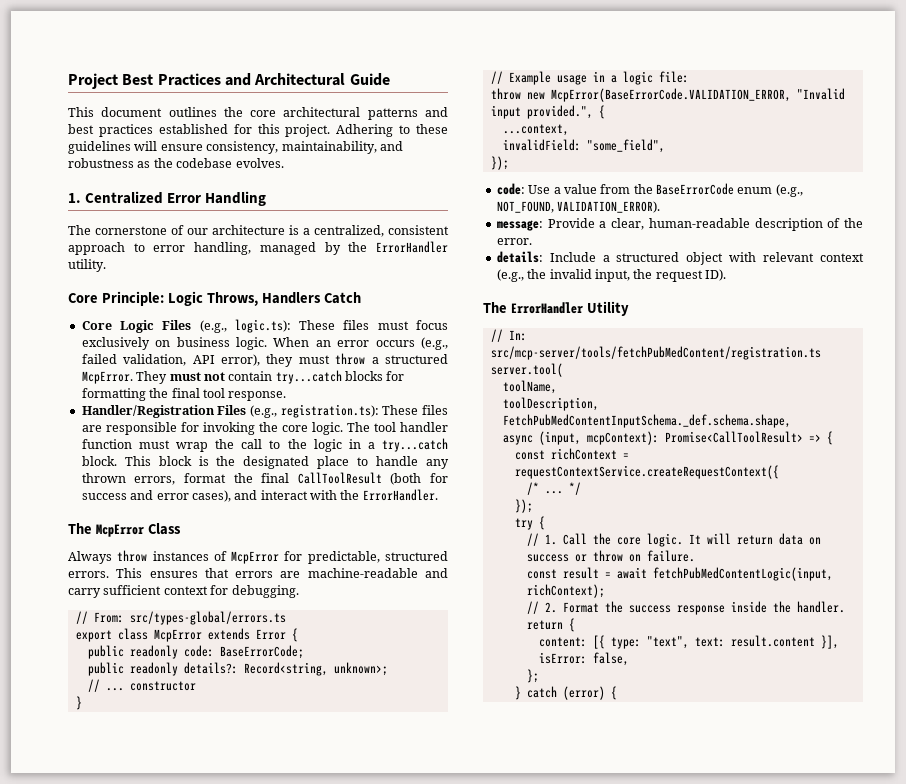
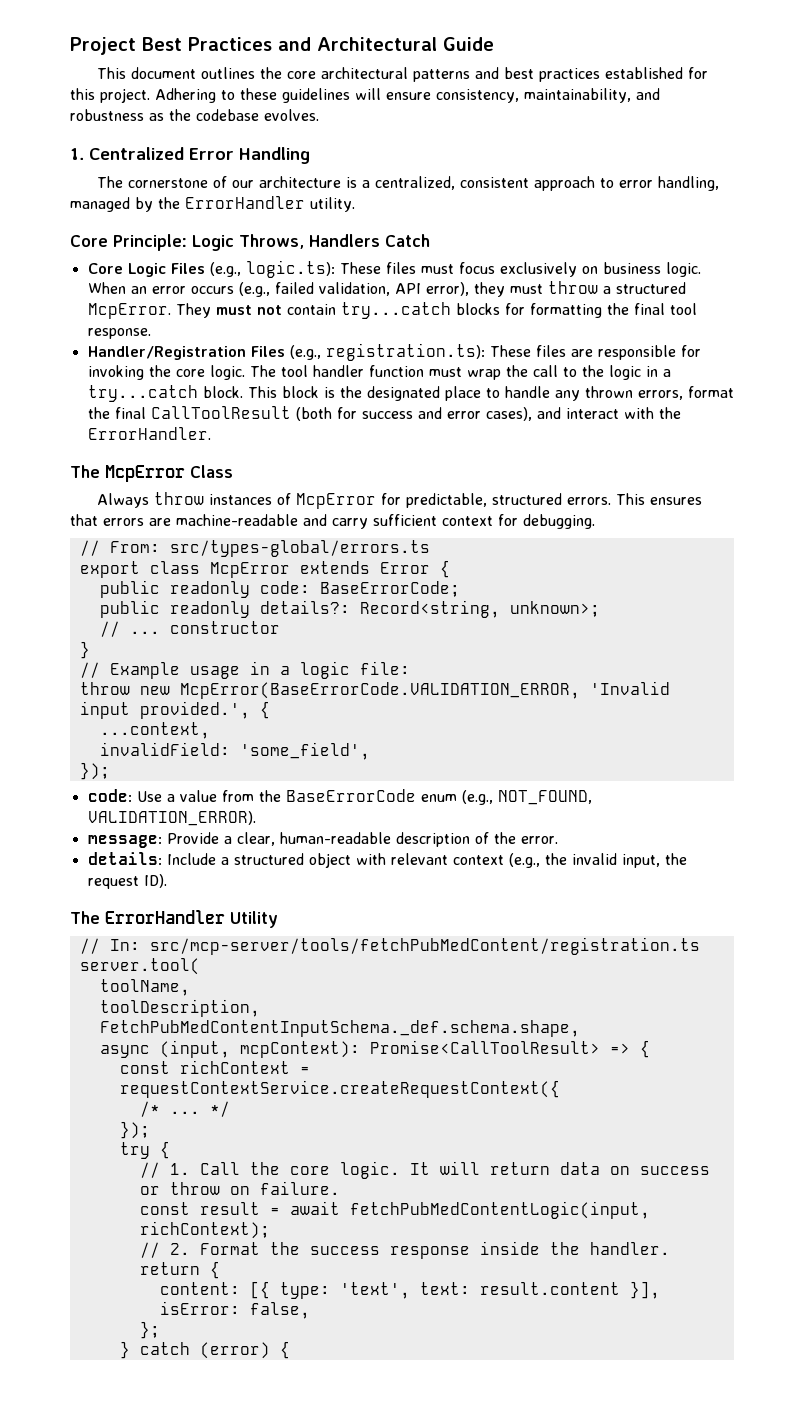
[796,88,845,100] [490,105,593,119] "Invalid input provided.", -> [589,681,670,695] [79,701,250,719] 'Invalid input provided.',
[586,139,665,153] "some_field", -> [239,742,370,760] 'some_field',
[646,636,689,649] "text", -> [339,1282,410,1299] 'text',

